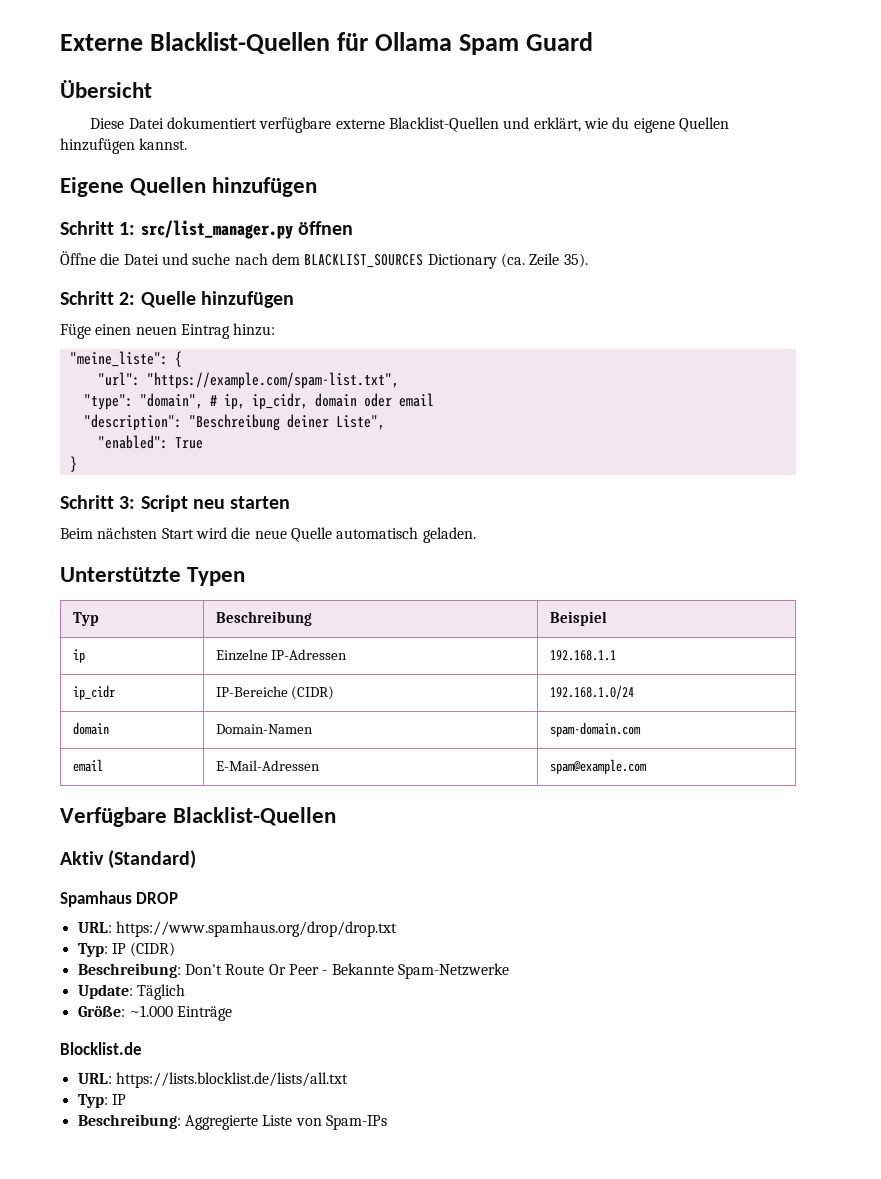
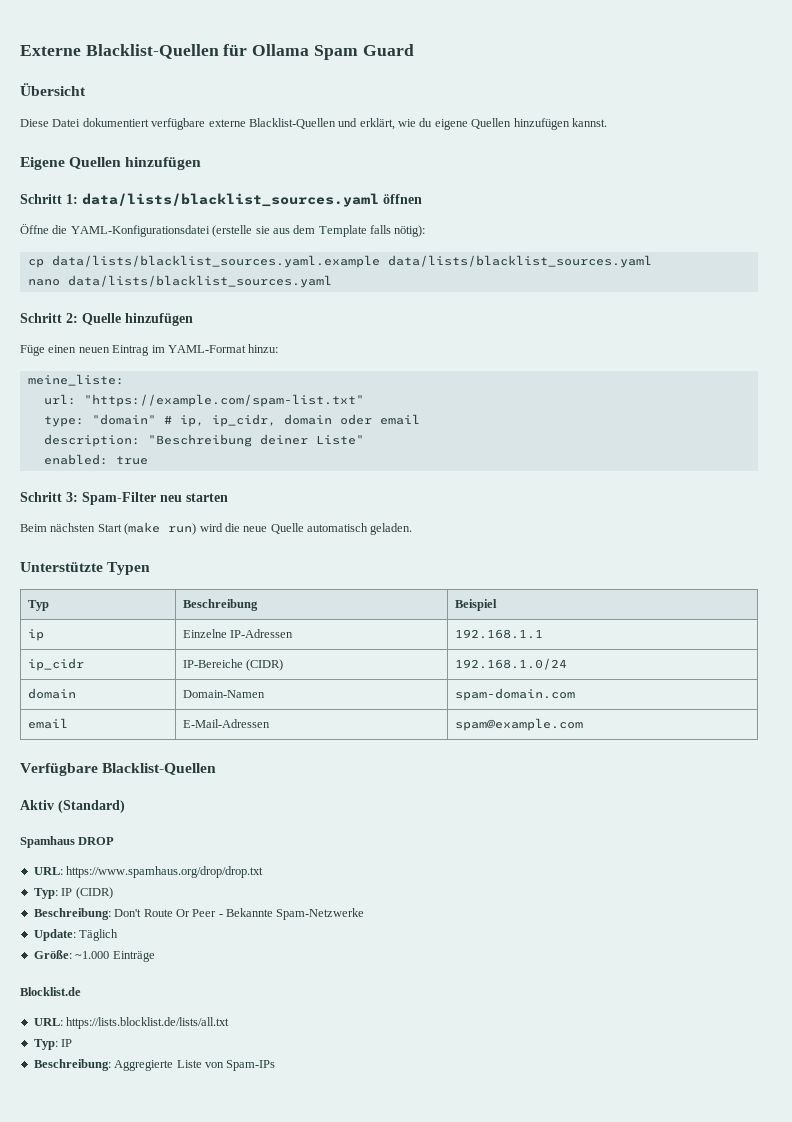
[140,220,293,239] src/list_manager.py -> [82,193,379,207] data/lists/blacklist_sources.yaml
[123,253,588,269] Datei und suche nach dem BLACKLIST_SOURCES Dictionary (ca. Zeile 35). -> [70,225,426,237] [27,255,652,268] [27,275,332,288] YAML-Konfigurationsdatei (erstelle sie aus dem Template falls nötig): // cp data/lists/blacklist_sources.yaml.example data/lists/blacklist_sources.yaml // nano data/lists/blacklist_sources.yaml
(230, 331) none -> [151,345,246,353] im YAML-Format
[69,351,182,367] [97,372,399,389] [83,393,203,410] "meine_liste": { // "url": "https://example.com/spam-list.txt", // "type": "domain", -> [27,374,124,386] [43,394,364,407] [43,414,156,427] meine_liste: // url: "https://example.com/spam-list.txt" // type: "domain"
[83,414,182,431] "description": -> [43,434,140,447] description:
[335,415,385,430] [97,435,203,449] [69,456,77,472] Liste", // "enabled": True // } -> [315,435,364,445] [43,454,148,465] Liste" // enabled: true
[140,495,188,512] Script -> [82,492,156,505] Spam-Filter
(194, 533) none -> [124,522,197,535] (make run)

